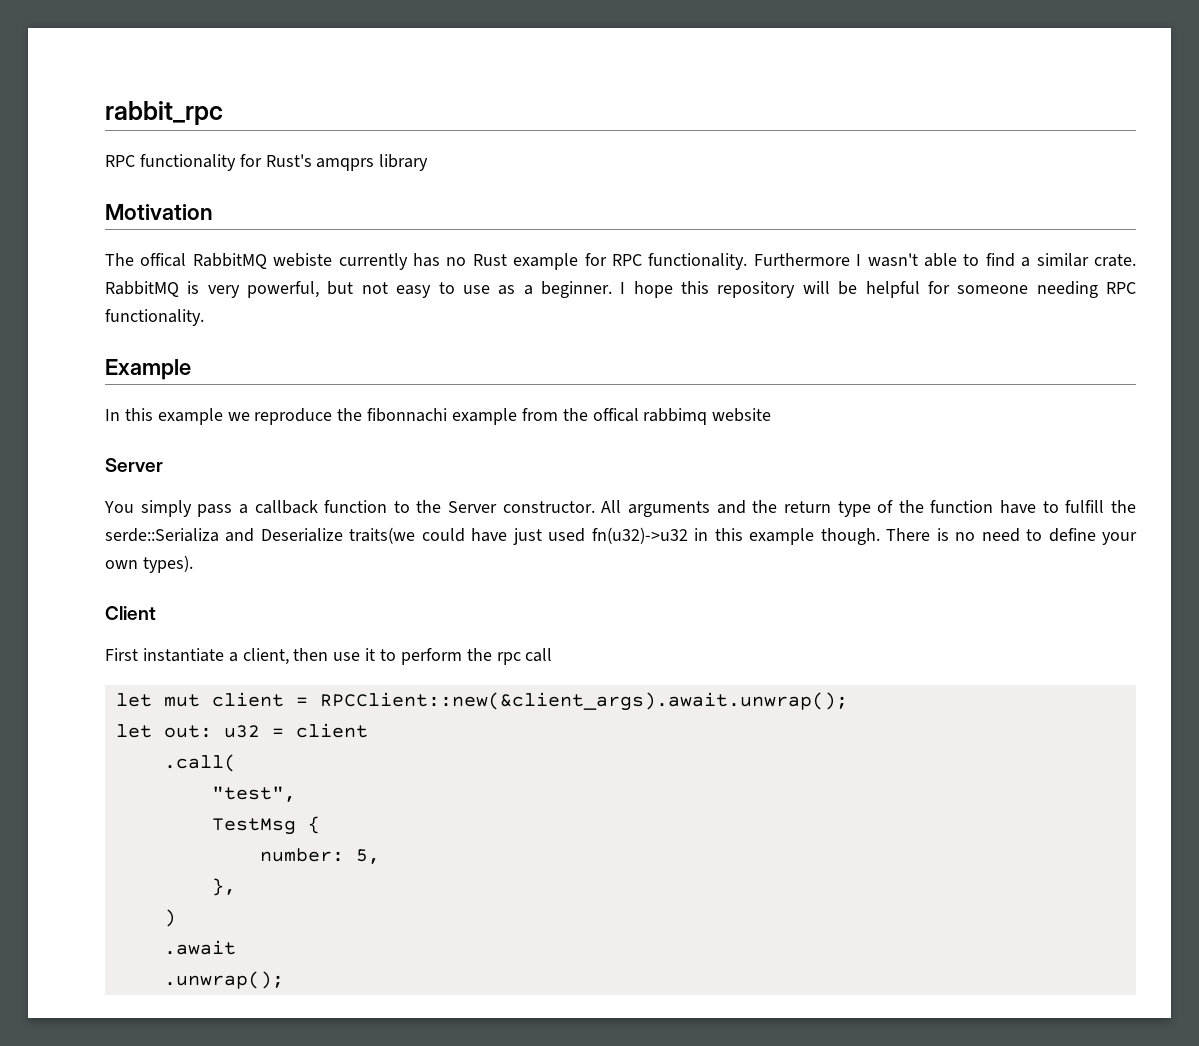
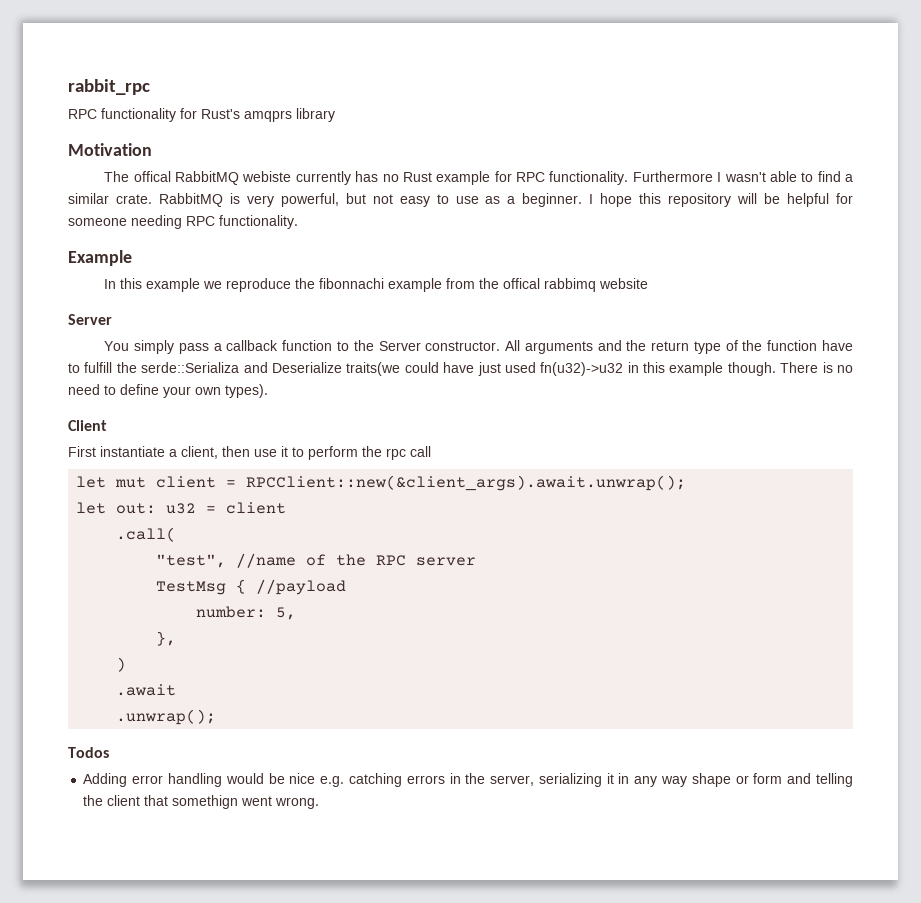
(296, 794) none -> [236,553,477,568] //name of the RPC server
(320, 825) none -> [256,579,347,595] //payload
(284, 980) none -> [68,747,109,758] [83,773,853,787] [83,795,320,809] // Todos // Adding error handling would be nice e.g. catching errors in the server, serializing it in any way shape or form and telling the client that somethign went wrong.

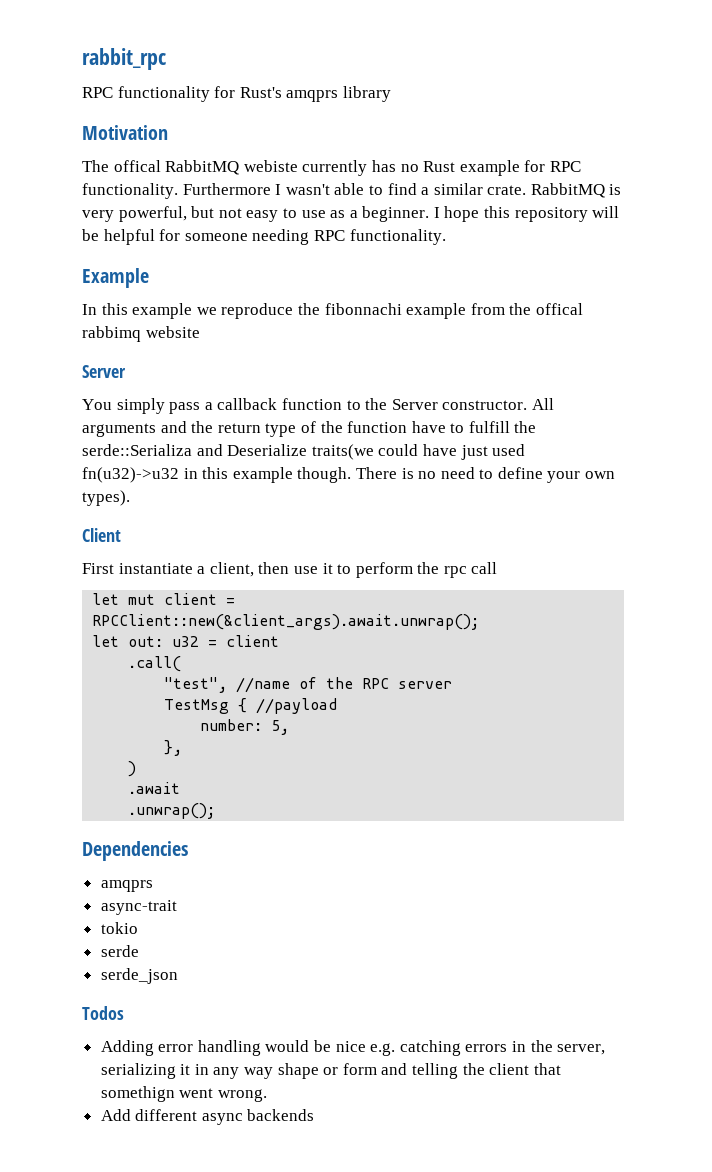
(217, 717) none -> [82,841,188,861] [100,880,153,892] [100,900,177,915] [100,922,138,934] [100,945,139,957] [100,968,178,984] // Dependencies // amqprs // async-trait // tokio // serde // serde_json
(320, 803) none -> [100,1109,315,1125] // Add different async backends

